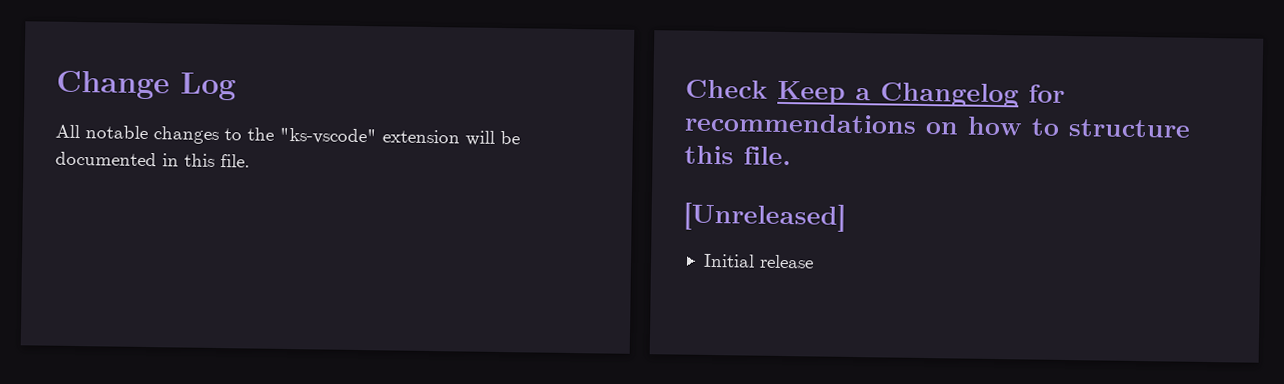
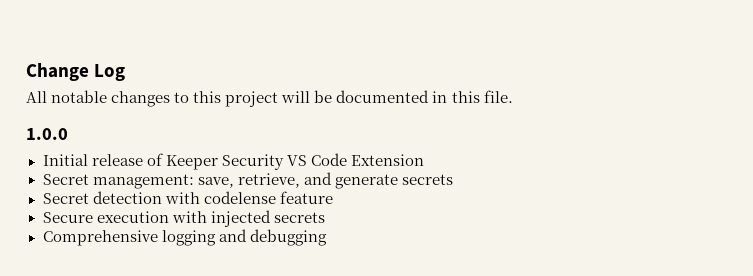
[247,127,460,145] the "ks-vscode" extension -> [193,91,279,107] this project
[685,79,1065,108] [684,112,1191,138] [684,145,791,166] [683,202,846,232] [702,253,814,269] Check Keep a Changelog for recommendations on how to structure this file. // [Unreleased] // Initial release -> [26,128,68,140] [42,153,424,170] [42,172,453,189] [42,191,333,204] [42,210,325,227] [42,229,327,246] 1.0.0 // Initial release of Keeper Security VS Code Extension // Secret management: save, retrieve, and generate secrets // Secret detection with codelense feature // Secure execution with injected secrets // Comprehensive logging and debugging

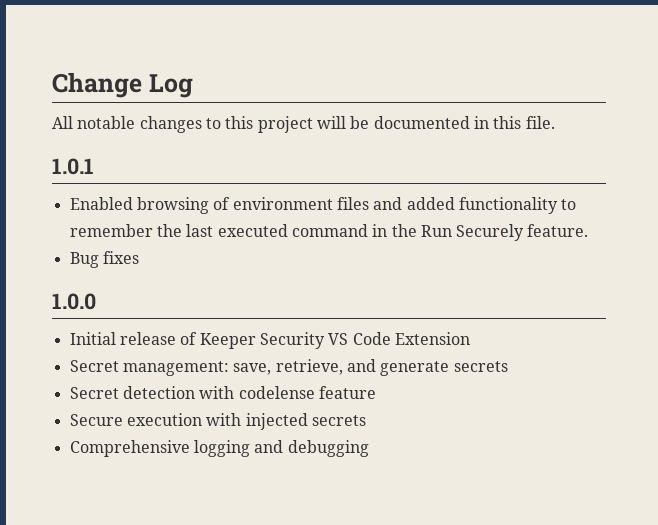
(513, 96) none -> [52,158,94,175] [69,197,577,214] [69,224,589,241] [69,251,139,268] // 1.0.1 // Enabled browsing of environment files and added functionality to remember the last executed command in the Run Securely feature. // Bug fixes

